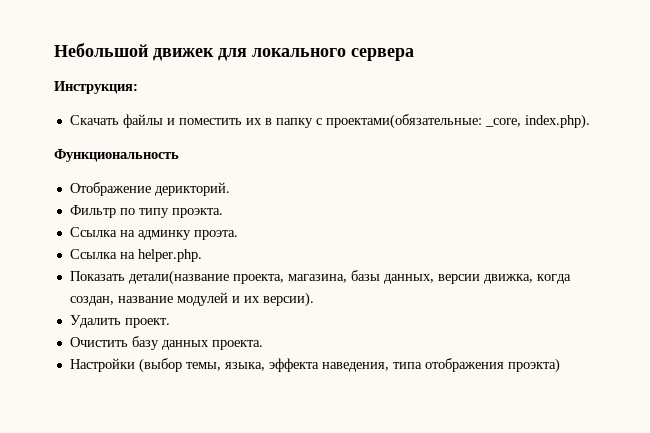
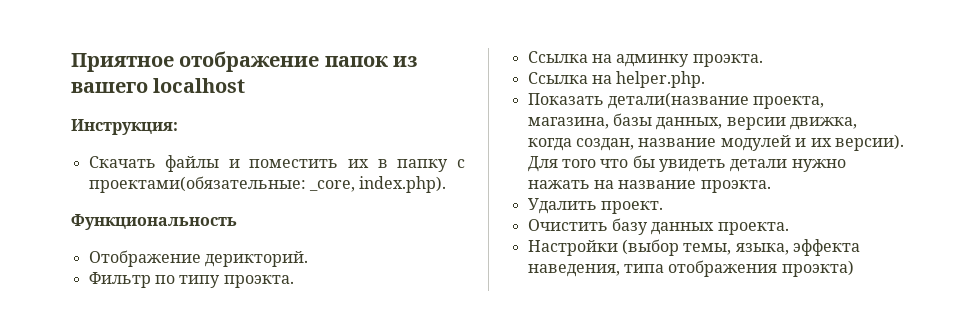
[54,43,414,61] Небольшой движек для локального сервера -> [71,51,419,72] [71,78,246,93] Приятное отображение папок из вашего localhost
[193,230,238,240] проэта. -> [692,54,763,67] проэкта.
(314, 299) none -> [527,155,846,172] [527,180,771,193] Для того что бы увидеть детали нужно нажать на название проэкта.

